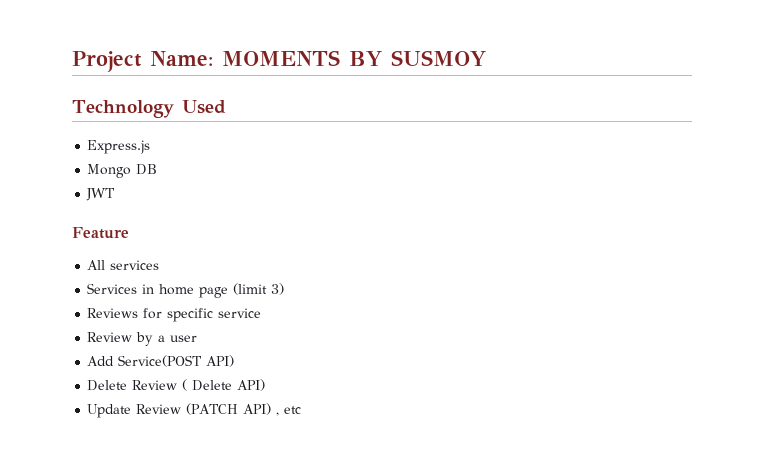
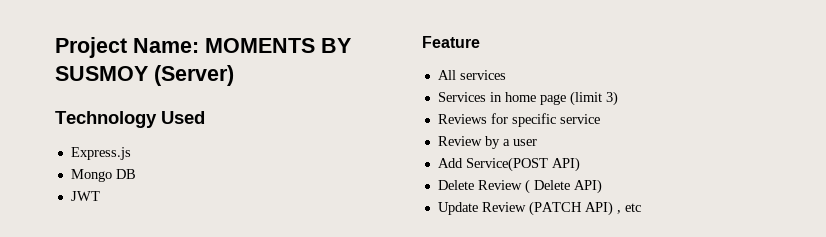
(486, 58) none -> [154,65,234,86] (Server)

